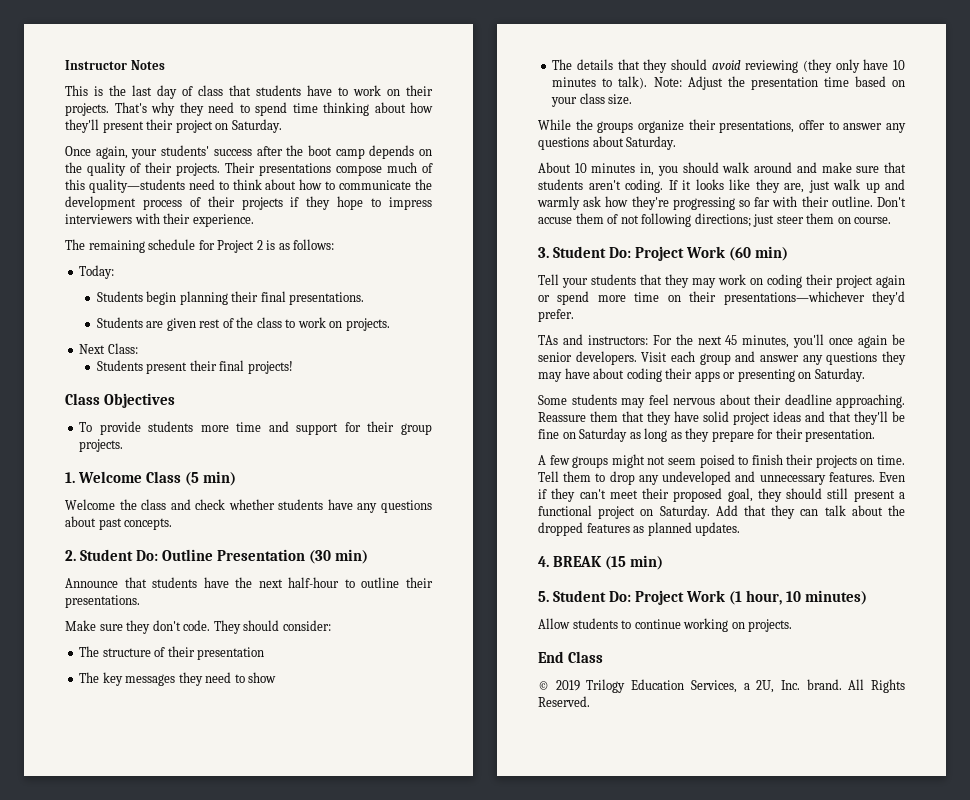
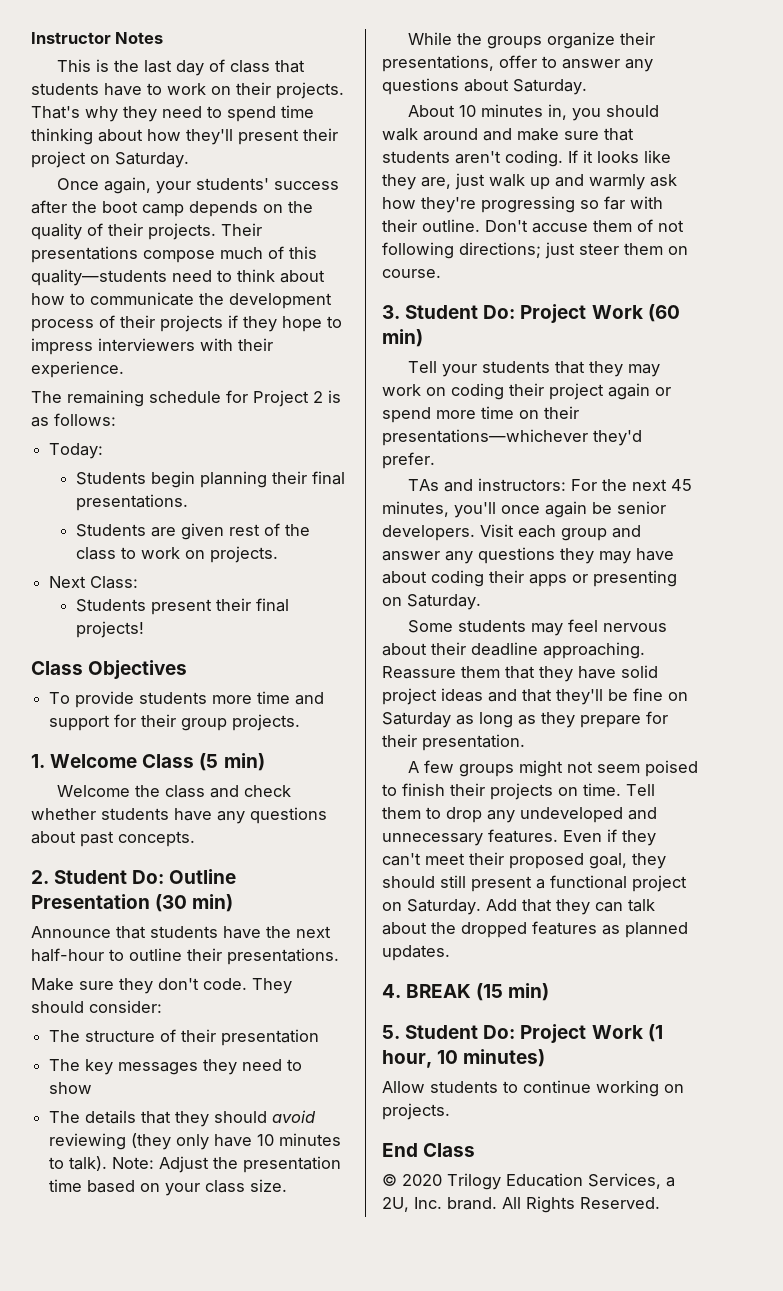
[555,680,580,691] 2019 -> [402,1174,442,1186] 2020

